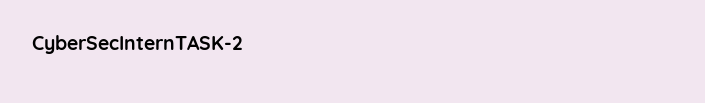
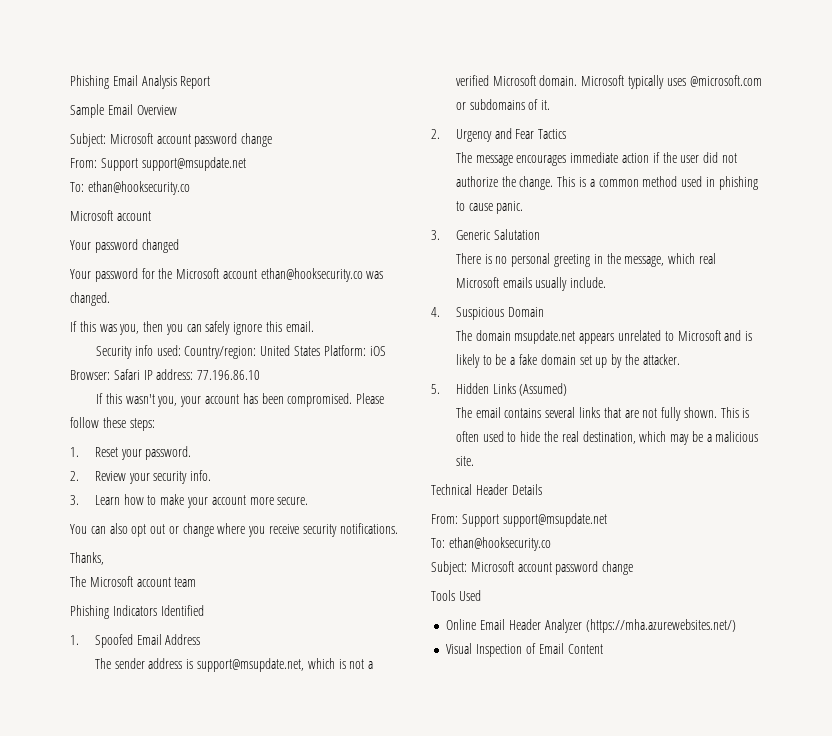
[32,35,242,54] CyberSecInternTASK-2 -> [70,75,211,89] [70,104,177,118] [70,133,273,147] [70,157,246,171] [70,181,190,195] [70,210,151,221] [70,239,179,253] [70,268,384,282] [70,292,110,306] [70,321,314,335] [96,345,386,359] [70,369,261,380] [96,393,385,407] [70,417,155,431] [70,446,192,460] [70,470,212,484] [70,494,309,508] [70,523,398,537] [70,552,104,565] [70,576,197,587] [70,605,204,619] [70,634,201,648] [94,658,374,672] [455,75,762,89] [455,99,551,110] [431,128,567,142] [455,152,737,166] [455,176,758,190] [455,201,524,214] [431,229,540,240] [455,253,716,267] [455,277,607,291] [431,307,544,320] [455,330,753,344] [455,354,680,368] [431,383,568,396] [455,407,750,421] [455,431,759,445] [455,456,474,466] [431,484,542,495] [431,513,607,527] [431,537,551,551] [431,561,634,575] [431,590,481,601] [446,619,736,633] [446,643,603,657] Phishing Email Analysis Report // Sample Email Overview // Subject: Microsoft account password change // From: Support support@msupdate.net // To: ethan@hooksecurity.co // Microsoft account // Your password changed // Your password for the Microsoft account ethan@hooksecurity.co was changed. // If this was you, then you can safely ignore this email. // Security info used: Country/region: United States Platform: iOS Browser: Safari IP address: 77.196.86.10 // If this wasn't you, your account has been compromised. Please follow these steps: // 1. Reset your password. // 2. Review your security info. // 3. Learn how to make your account more secure. // You can also opt out or change where you receive security notifications. // Thanks, // The Microsoft account team // Phishing Indicators Identified // 1. Spoofed Email Address // The sender address is support@msupdate.net, which is not a verified Microsoft domain. Microsoft typically uses @microsoft.com or subdomains of it. // 2. Urgency and Fear Tactics // The message encourages immediate action if the user did not authorize the change. This is a common method used in phishing to cause panic. // 3. Generic Salutation // There is no personal greeting in the message, which real Microsoft emails usually include. // 4. Suspicious Domain // The domain msupdate.net appears unrelated to Microsoft and is likely to be a fake domain set up by the attacker. // 5. Hidden Links (Assumed) // The email contains several links that are not fully shown. This is often used to hide the real destination, which may be a malicious site. // Technical Header Details // From: Support support@msupdate.net // To: ethan@hooksecurity.co // Subject: Microsoft account password change // Tools Used // Online Email Header Analyzer (https://mha.azurewebsites.net/) // Visual Inspection of Email Content

